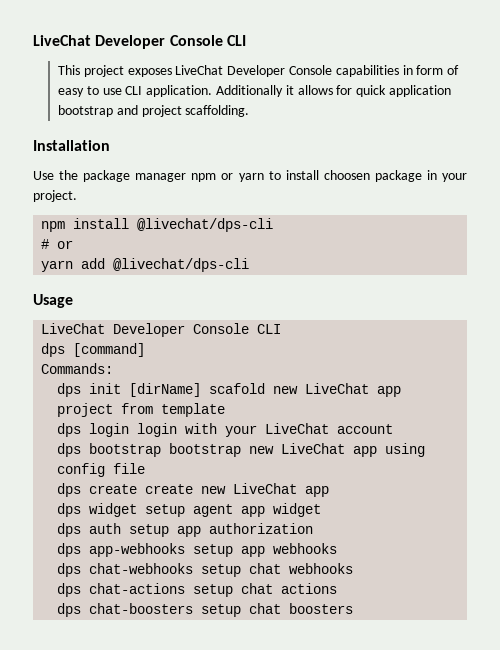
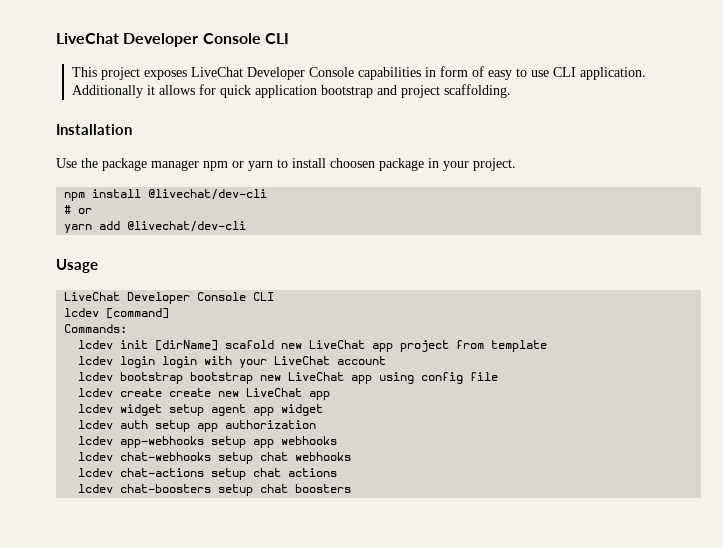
[137,218,274,232] @livechat/dps-cli -> [148,189,268,200] @livechat/dev-cli
[113,258,250,272] @livechat/dps-cli -> [127,221,247,232] @livechat/dev-cli
[41,343,66,357] dps -> [64,308,100,317] lcdev
[57,383,82,397] dps -> [78,340,114,349] lcdev
[57,423,82,437] dps -> [78,356,114,365] lcdev
[57,443,82,457] dps -> [78,372,114,381] lcdev
[57,483,82,497] dps -> [78,388,114,397] lcdev
[57,503,82,517] dps -> [78,404,114,413] lcdev
[57,523,82,537] dps -> [78,420,114,429] lcdev
[57,543,82,557] dps -> [78,436,114,445] lcdev
[57,563,82,577] dps -> [78,452,114,461] lcdev
[57,583,82,597] dps -> [78,468,114,477] lcdev
[57,603,82,617] dps -> [78,484,114,493] lcdev

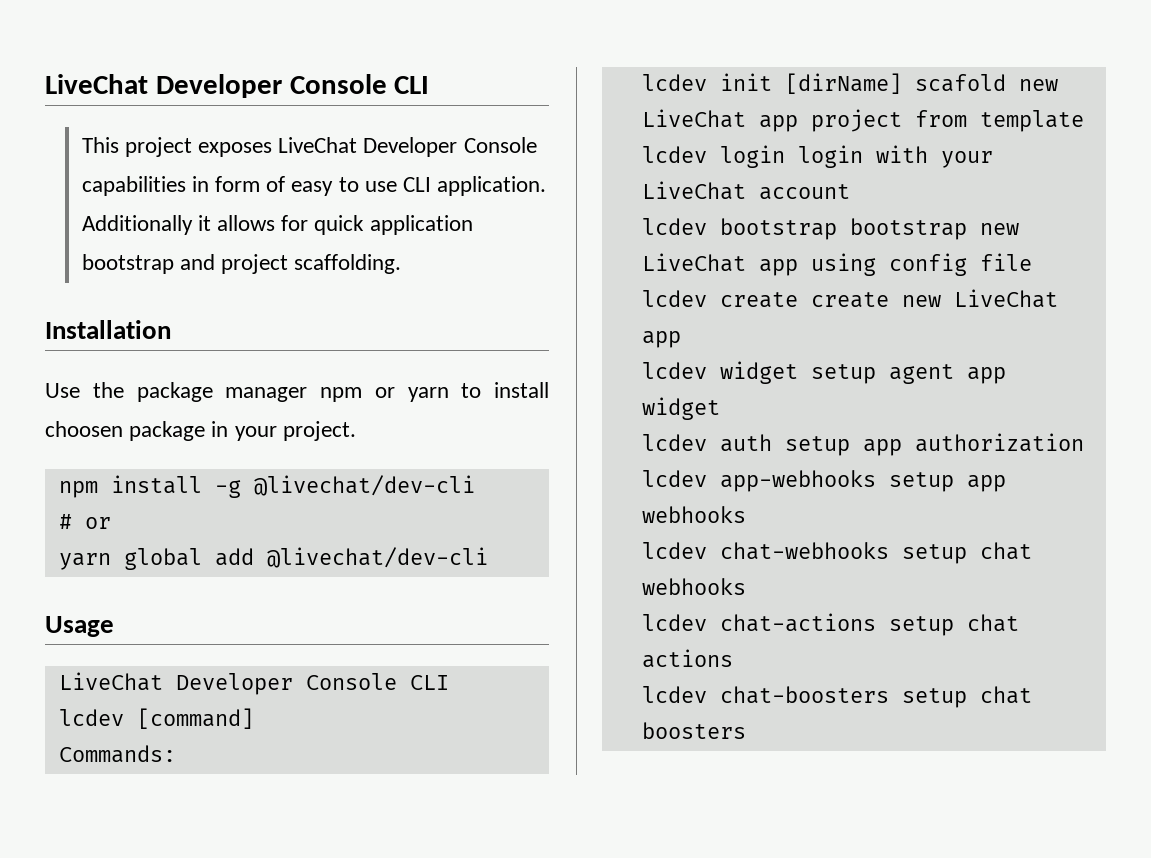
(142, 193) none -> [214,480,241,498] -g
(93, 228) none -> [123,548,202,570] global

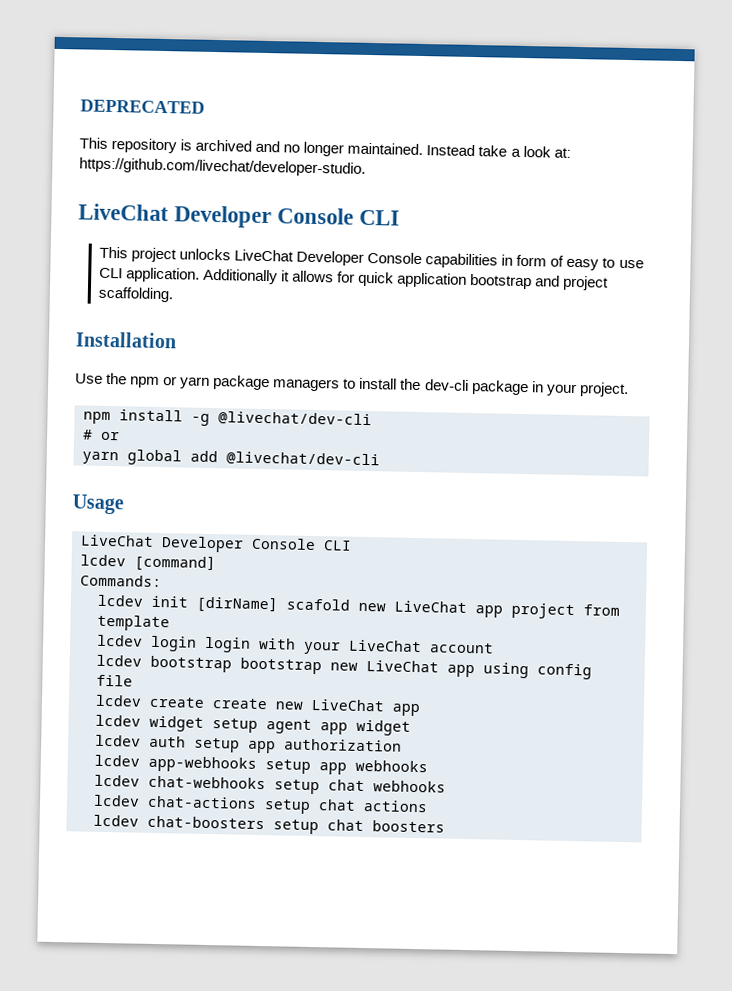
(45, 84) none -> [80,99,205,114] [79,137,571,158] [79,157,366,177] DEPRECATED // This repository is archived and no longer maintained. Instead take a look at: https://github.com/livechat/developer-studio. //
[197,142,272,157] exposes -> [179,248,232,261] unlocks
[136,382,308,402] package manager -> (128, 378) none
[461,382,549,398] [45,421,123,437] to install choosen -> [213,375,469,392] package managers to install the dev-cli

